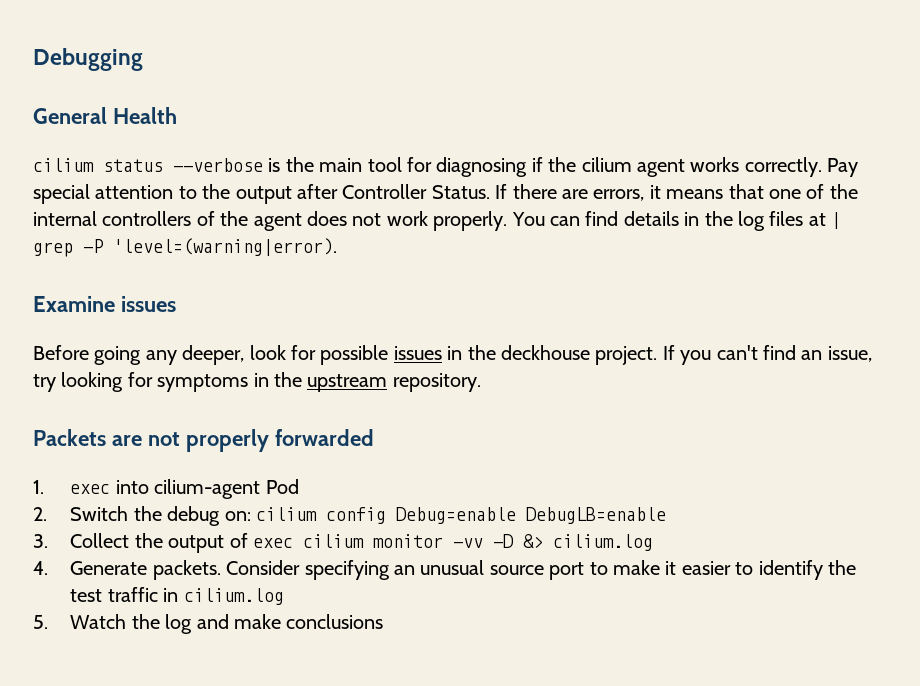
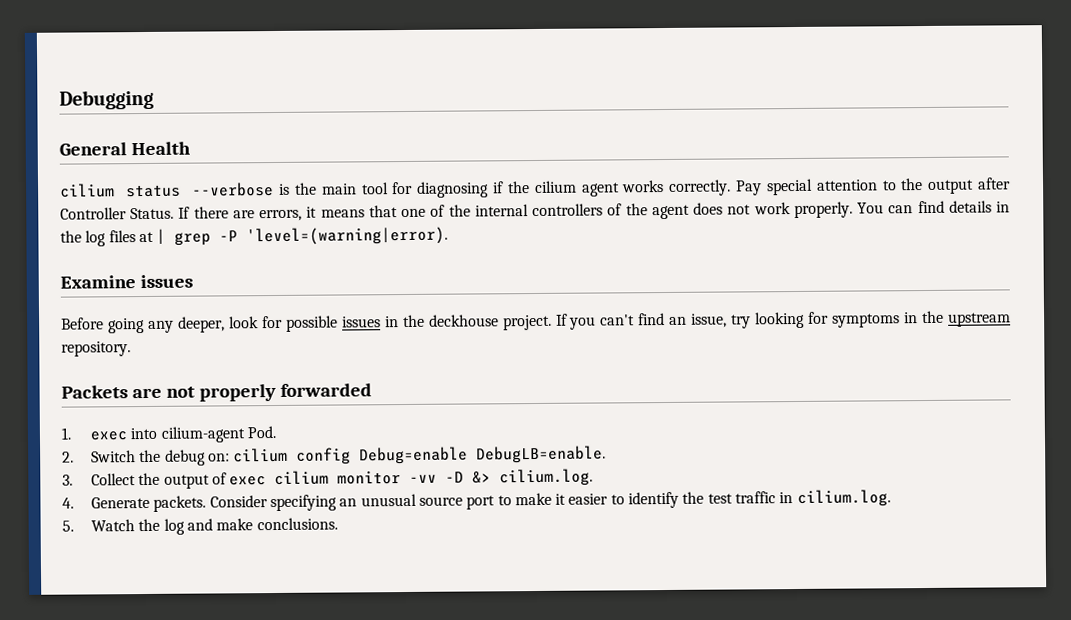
[265,479,299,494] Pod -> [246,425,276,439] Pod.
[525,507,666,524] DebugLB=enable -> [476,445,607,464] DebugLB=enable.
[552,534,653,551] cilium.log -> [499,468,594,487] cilium.log.
[183,588,284,605] cilium.log -> [796,489,891,508] cilium.log.
[286,614,384,629] conclusions -> [256,517,338,531] conclusions.

